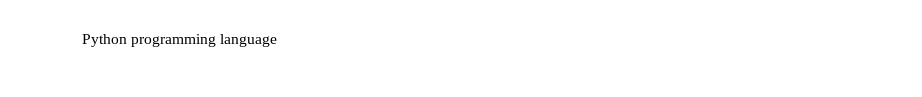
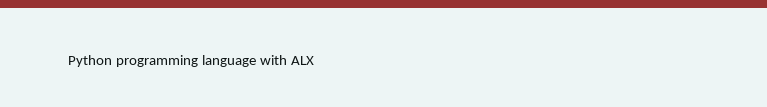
(278, 40) none -> [259,55,314,65] with ALX

